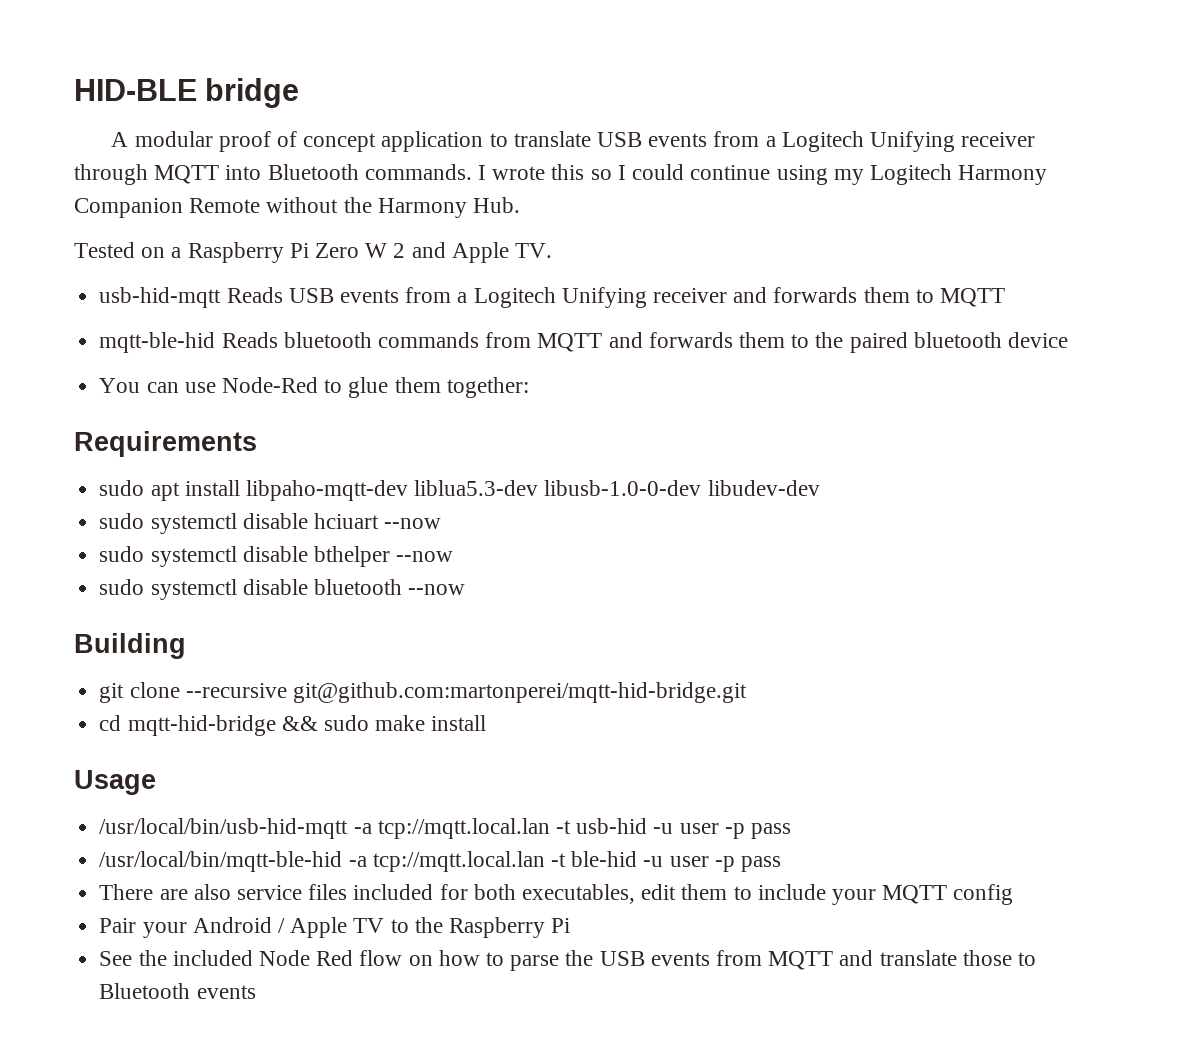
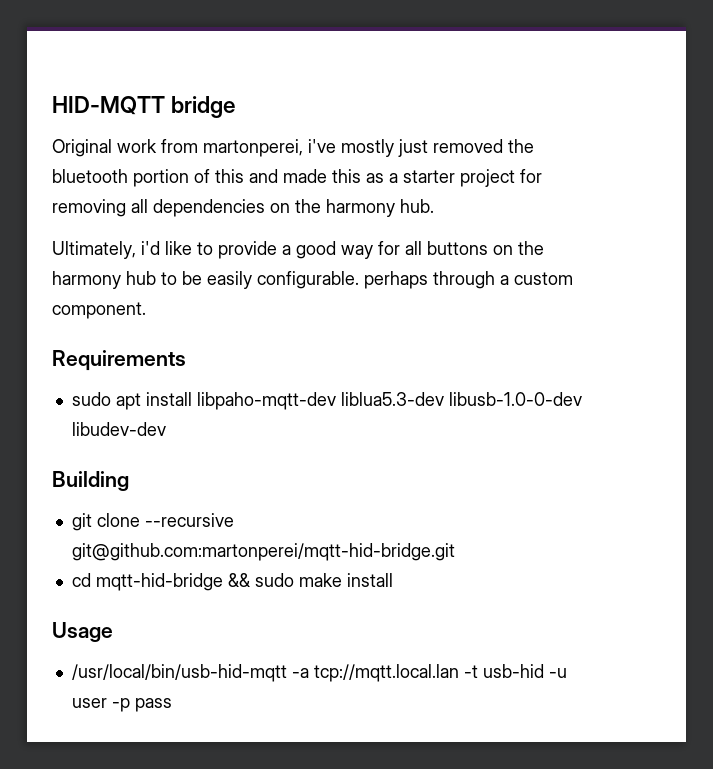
[74,79,197,101] HID-BLE -> [52,96,165,115] HID-MQTT
[111,131,1036,152] [74,164,1048,185] [74,197,521,218] [74,242,553,263] [99,287,1006,308] [99,332,1069,353] [99,377,529,398] A modular proof of concept application to translate USB events from a Logitech Unifying receiver through MQTT into Bluetooth commands. I wrote this so I could continue using my Logitech Harmony Companion Remote without the Harmony Hub. // Tested on a Raspberry Pi Zero W 2 and Apple TV. // usb-hid-mqtt Reads USB events from a Logitech Unifying receiver and forwards them to MQTT // mqtt-ble-hid Reads bluetooth commands from MQTT and forwards them to the paired bluetooth device // You can use Node-Red to glue them together: -> [52,139,534,157] [52,169,542,187] [52,199,434,217] [52,241,544,259] [52,271,573,289] [52,302,146,319] Original work from martonperei, i've mostly just removed the bluetooth portion of this and made this as a starter project for removing all dependencies on the harmony hub. // Ultimately, i'd like to provide a good way for all buttons on the harmony hub to be easily configurable. perhaps through a custom component.
[99,513,442,534] [99,546,454,567] [99,579,466,600] // sudo systemctl disable hciuart --now // sudo systemctl disable bthelper --now // sudo systemctl disable bluetooth --now -> (166, 429) none
[99,851,781,872] [99,884,1014,905] [99,917,571,938] [99,950,1037,971] [99,983,256,999] // /usr/local/bin/mqtt-ble-hid -a tcp://mqtt.local.lan -t ble-hid -u user -p pass // There are also service files included for both executables, edit them to include your MQTT config // Pair your Android / Apple TV to the Raspberry Pi // See the included Node Red flow on how to parse the USB events from MQTT and translate those to Bluetooth events -> (172, 705) none

